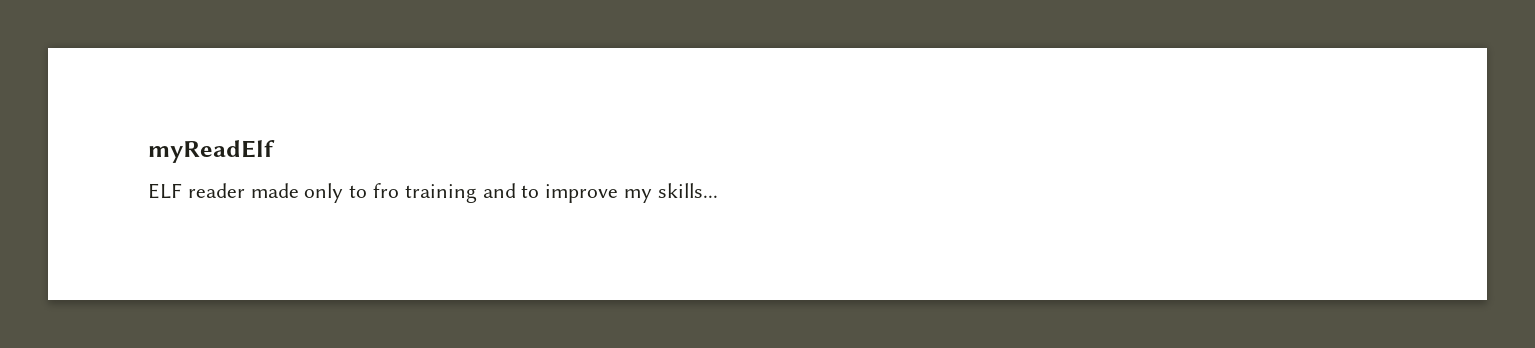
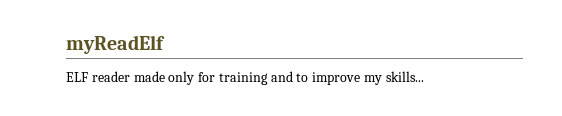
[349,183,400,198] to fro -> [198,72,216,82] for

